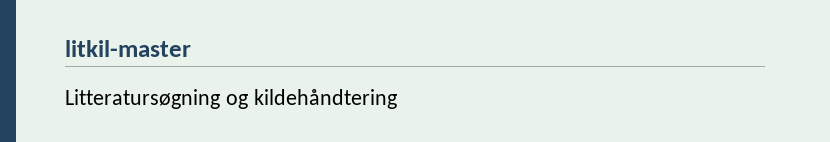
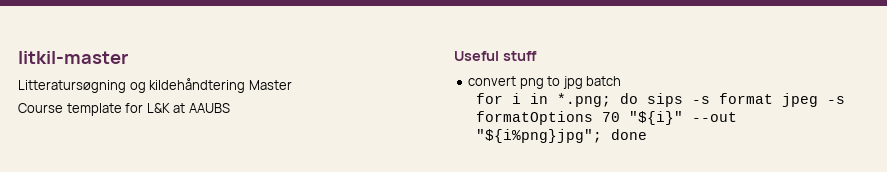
(397, 99) none -> [248,80,292,90] [18,103,230,116] [454,51,537,61] [468,76,622,89] [475,93,845,107] [475,111,737,125] [475,129,647,143] Master // Course template for L&K at AAUBS // Useful stuff // convert png to jpg batch // for i in *.png; do sips -s format jpeg -s formatOptions 70 "${i}" --out "${i%png}jpg"; done

